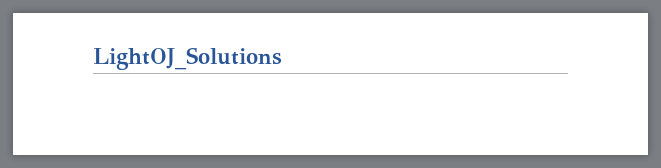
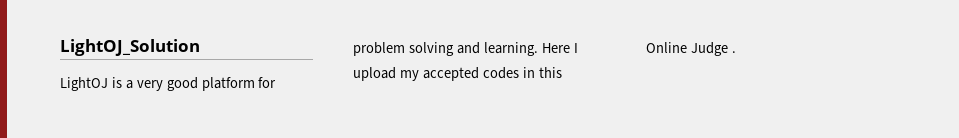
[93,47,282,70] LightOJ_Solutions -> [60,39,200,56] [60,77,277,91] [353,42,578,56] [353,67,562,81] [646,42,736,56] LightOJ_Solution // LightOJ is a very good platform for problem solving and learning. Here I upload my accepted codes in this Online Judge .

